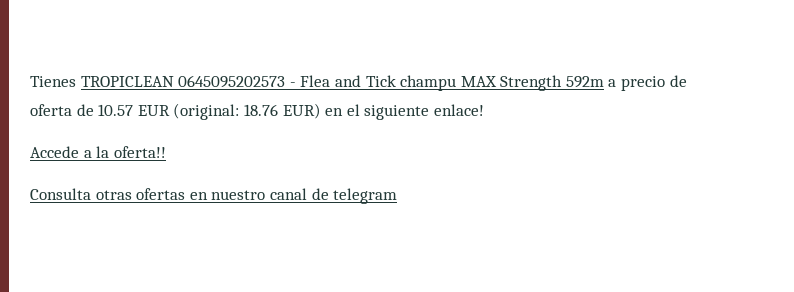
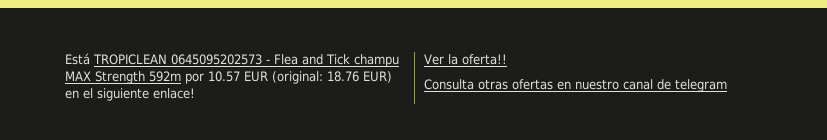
[30,76,76,87] Tienes -> [65,53,90,65] Está
[608,75,687,91] [30,104,94,116] a precio de oferta de -> [185,73,204,84] por
[30,146,92,158] Accede a -> [424,54,444,65] Ver

